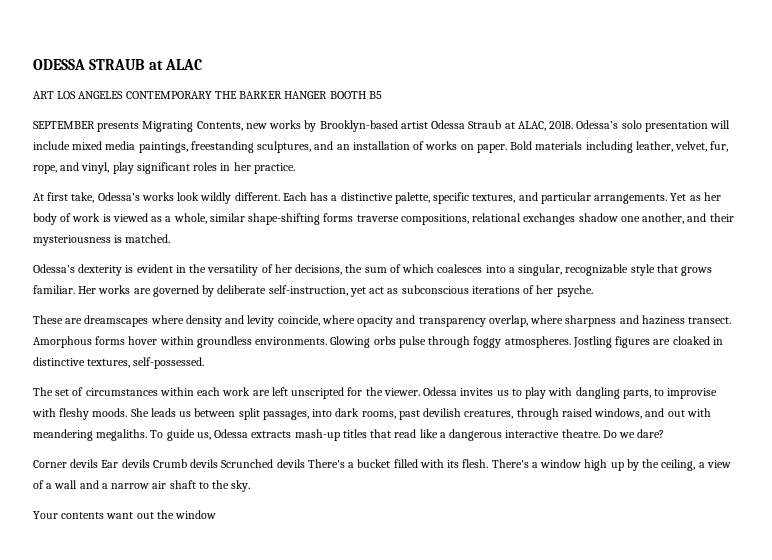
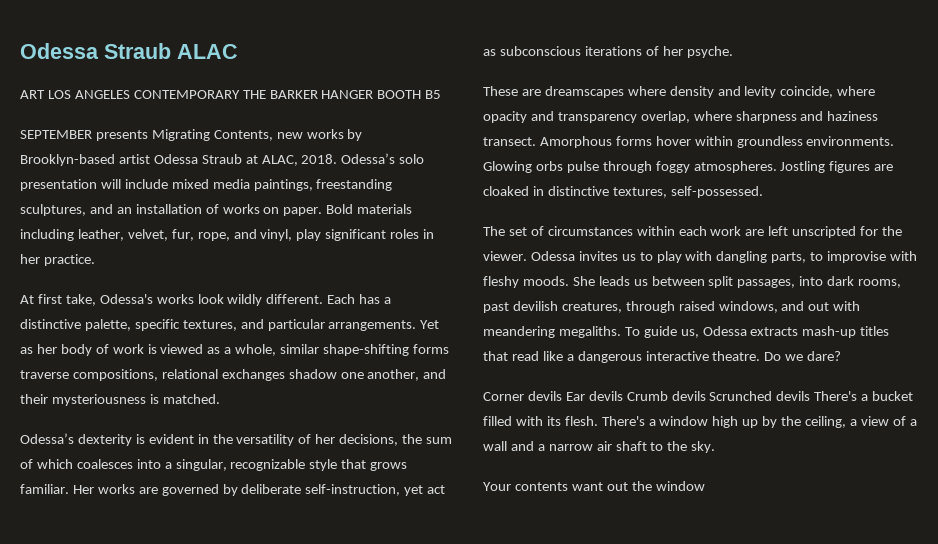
[33,59,163,70] ODESSA STRAUB at -> [20,43,171,59] Odessa Straub

